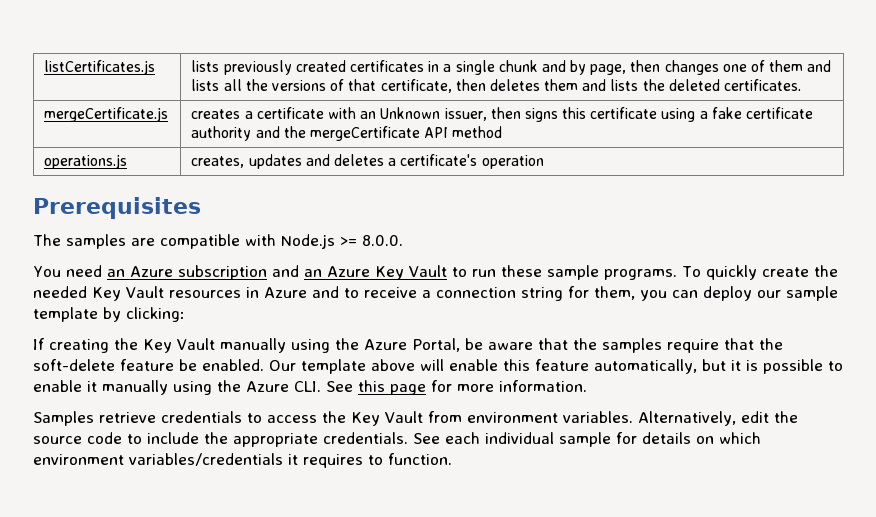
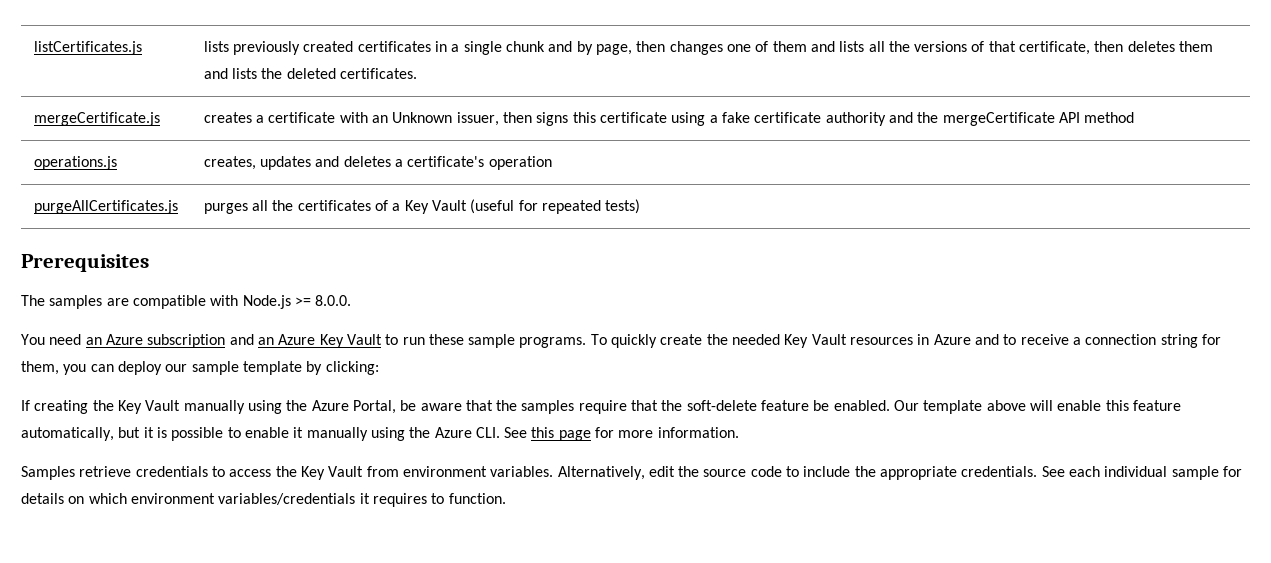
(544, 162) none -> [33,200,178,214] [203,199,641,214] // purgeAllCertificates.js | purges all the certificates of a Key Vault (useful for repeated tests)

